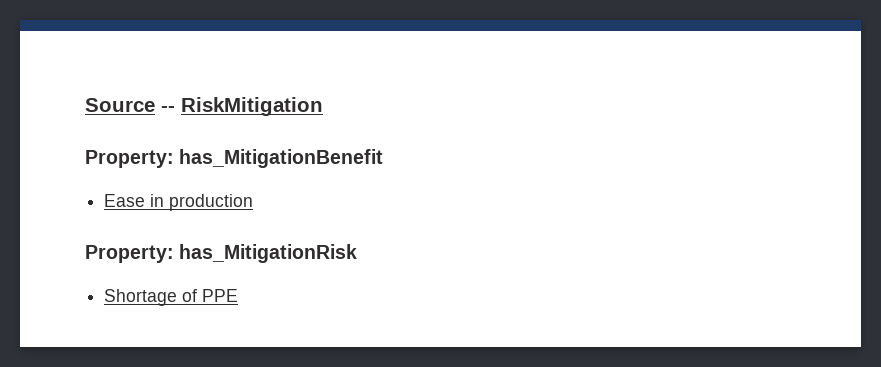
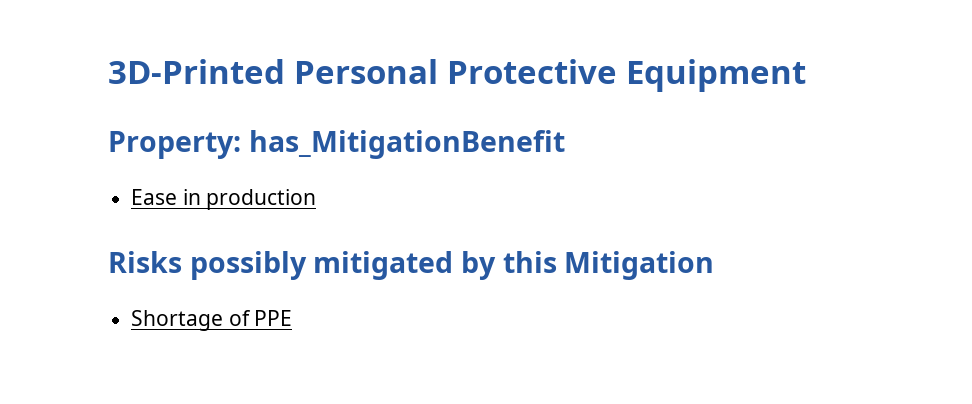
[85,97,323,116] Source -- RiskMitigation -> [108,59,806,92] 3D-Printed Personal Protective Equipment
[85,244,358,263] Property: has_MitigationRisk -> [108,251,715,280] Risks possibly mitigated by this Mitigation

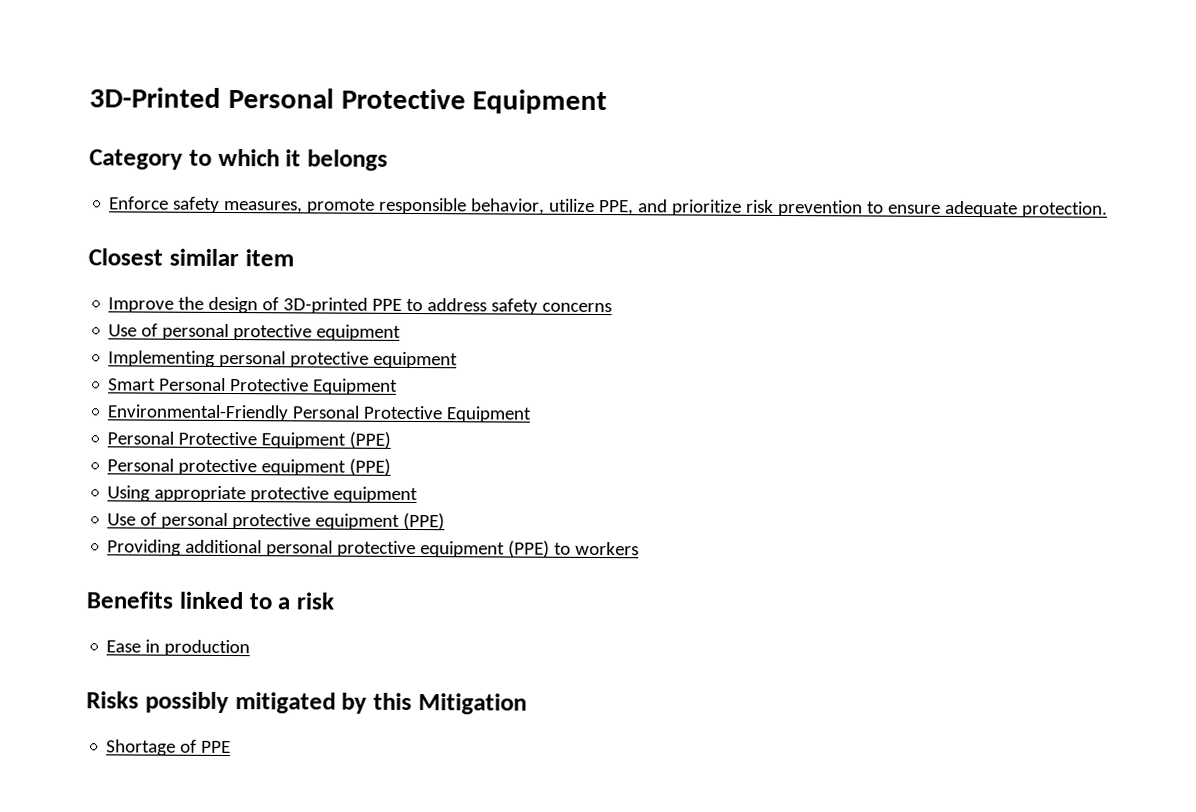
[108,130,565,159] Property: has_MitigationBenefit -> [89,148,388,171] [109,196,1109,218] [88,248,294,267] [108,296,613,315] [108,323,402,341] [108,350,459,369] [108,377,399,395] [107,404,532,423] [107,431,392,449] [107,458,392,476] [107,485,419,504] [107,512,446,531] [107,539,640,558] [86,591,334,610] Category to which it belongs // Enforce safety measures, promote responsible behavior, utilize PPE, and prioritize risk prevention to ensure adequate protection. // Closest similar item // Improve the design of 3D-printed PPE to address safety concerns // Use of personal protective equipment // Implementing personal protective equipment // Smart Personal Protective Equipment // Environmental-Friendly Personal Protective Equipment // Personal Protective Equipment (PPE) // Personal protective equipment (PPE) // Using appropriate protective equipment // Use of personal protective equipment (PPE) // Providing additional personal protective equipment (PPE) to workers // Benefits linked to a risk

